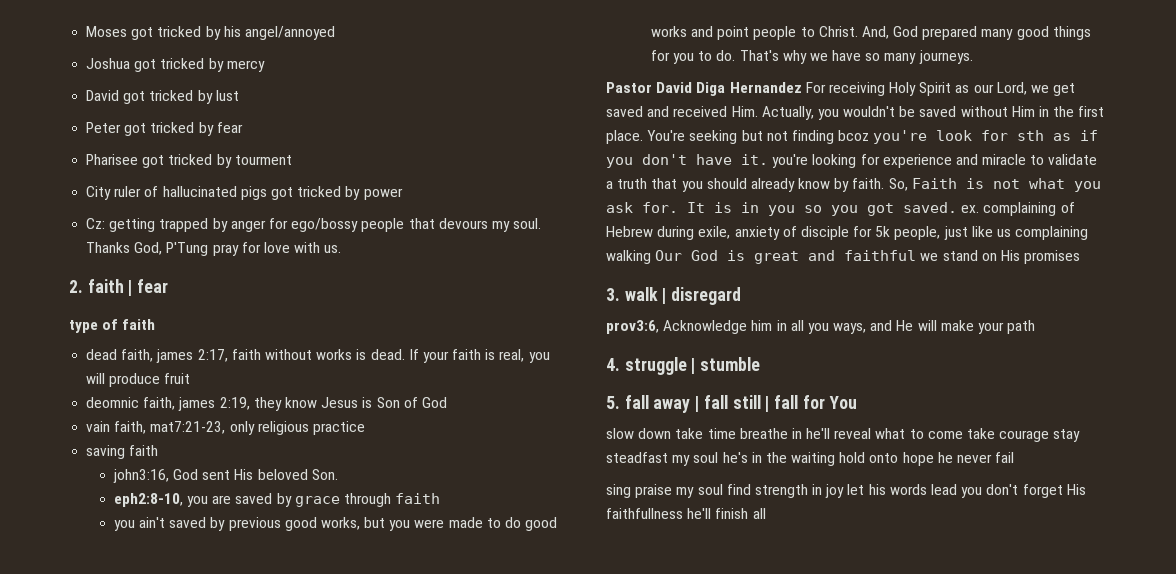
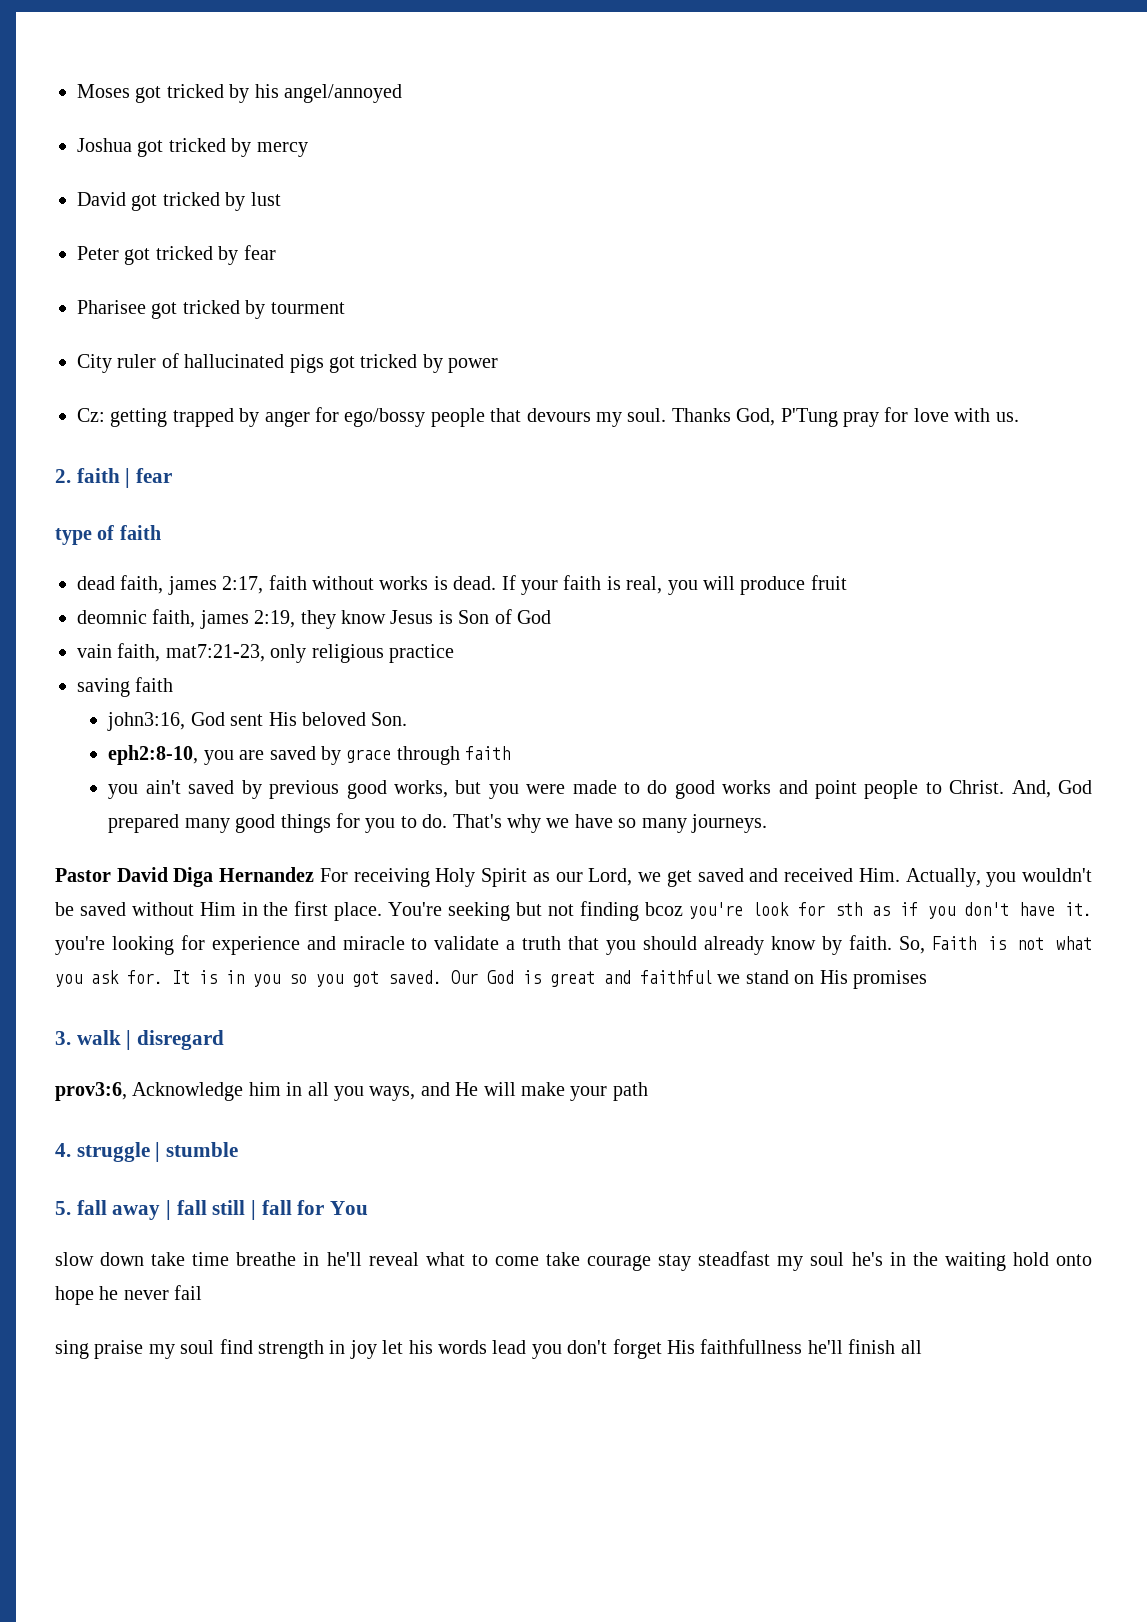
[961,202,1075,216] [606,226,1089,240] [606,250,651,264] ex. complaining of Hebrew during exile, anxiety of disciple for 5k people, just like us complaining walking -> (442, 977) none

